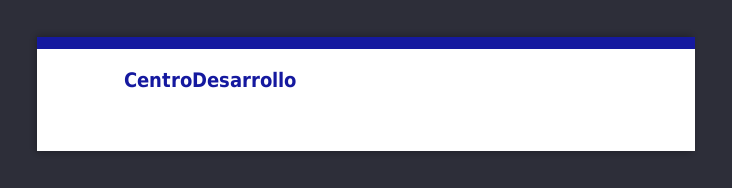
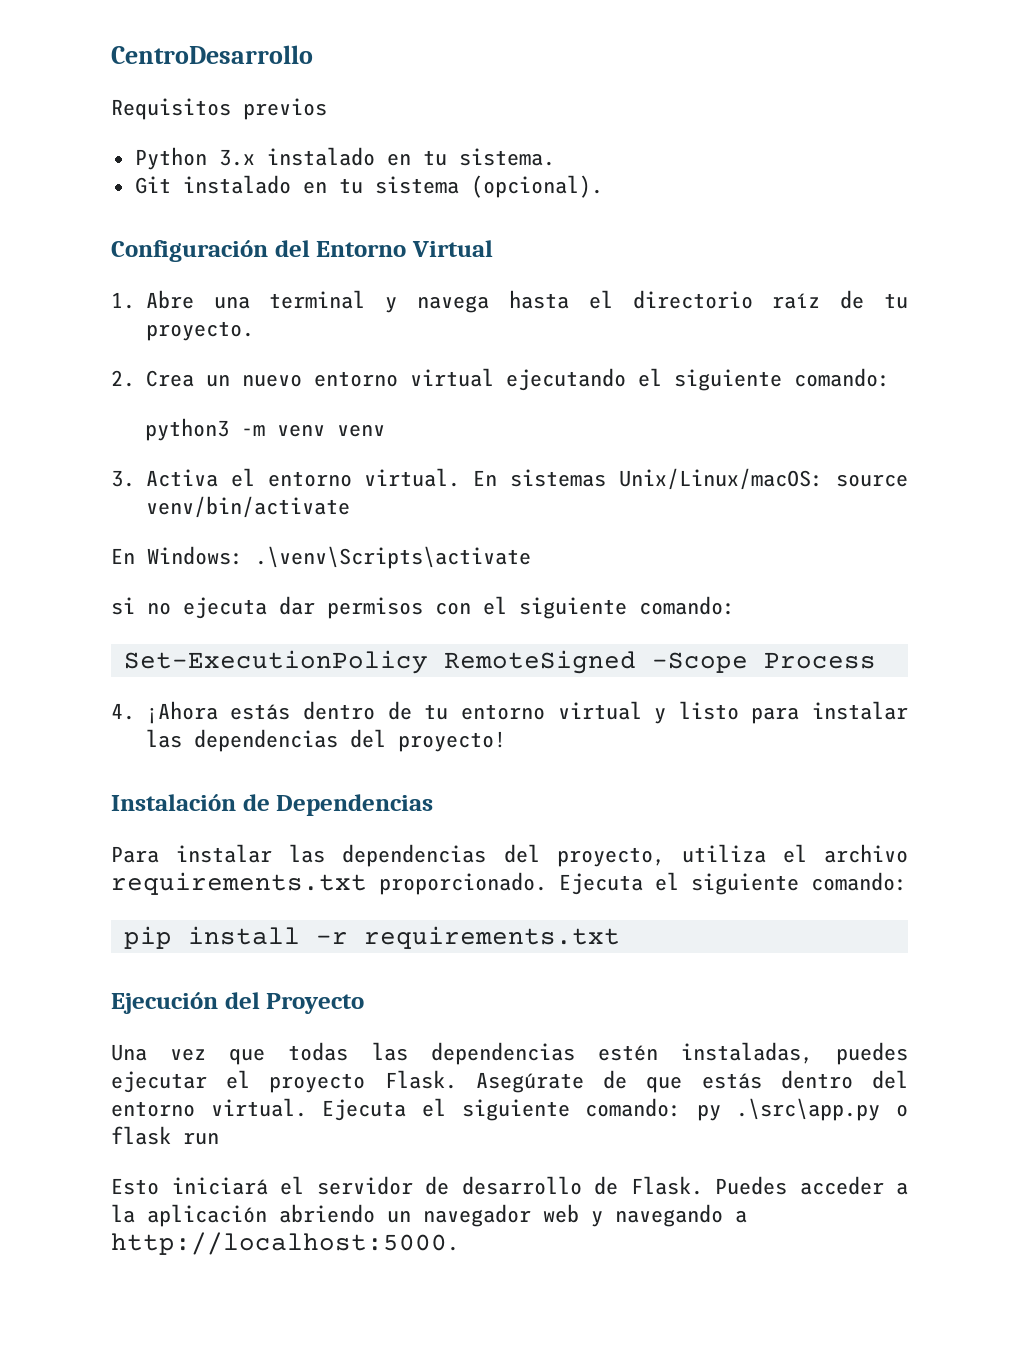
(296, 79) none -> [111,98,327,120] [134,147,555,170] [134,175,603,198] [111,240,493,262] [111,290,909,313] [145,321,254,341] [111,368,890,391] [144,418,385,441] [111,468,908,490] [145,496,350,518] [111,546,531,569] [111,596,735,619] [123,650,876,674] [111,701,908,724] [145,729,506,752] [111,794,434,816] [111,844,908,867] [111,872,907,895] [123,926,620,949] [111,992,365,1014] [111,1042,908,1065] [111,1070,908,1093] [111,1098,908,1121] [111,1126,219,1145] [111,1176,908,1195] [111,1204,747,1227] [111,1232,459,1255] // Requisitos previos // Python 3.x instalado en tu sistema. // Git instalado en tu sistema (opcional). // Configuración del Entorno Virtual // 1. Abre una terminal y navega hasta el directorio raíz de tu proyecto. // 2. Crea un nuevo entorno virtual ejecutando el siguiente comando: // python3 -m venv venv // 3. Activa el entorno virtual. En sistemas Unix/Linux/macOS: source venv/bin/activate // En Windows: .\venv\Scripts\activate // si no ejecuta dar permisos con el siguiente comando: // Set-ExecutionPolicy RemoteSigned -Scope Process // 4. ¡Ahora estás dentro de tu entorno virtual y listo para instalar las dependencias del proyecto! // Instalación de Dependencias // Para instalar las dependencias del proyecto, utiliza el archivo requirements.txt proporcionado. Ejecuta el siguiente comando: // pip install -r requirements.txt // Ejecución del Proyecto // Una vez que todas las dependencias estén instaladas, puedes ejecutar el proyecto Flask. Asegúrate de que estás dentro del entorno virtual. Ejecuta el siguiente comando: py .\src\app.py o flask run // Esto iniciará el servidor de desarrollo de Flask. Puedes acceder a la aplicación abriendo un navegador web y navegando a http://localhost:5000.

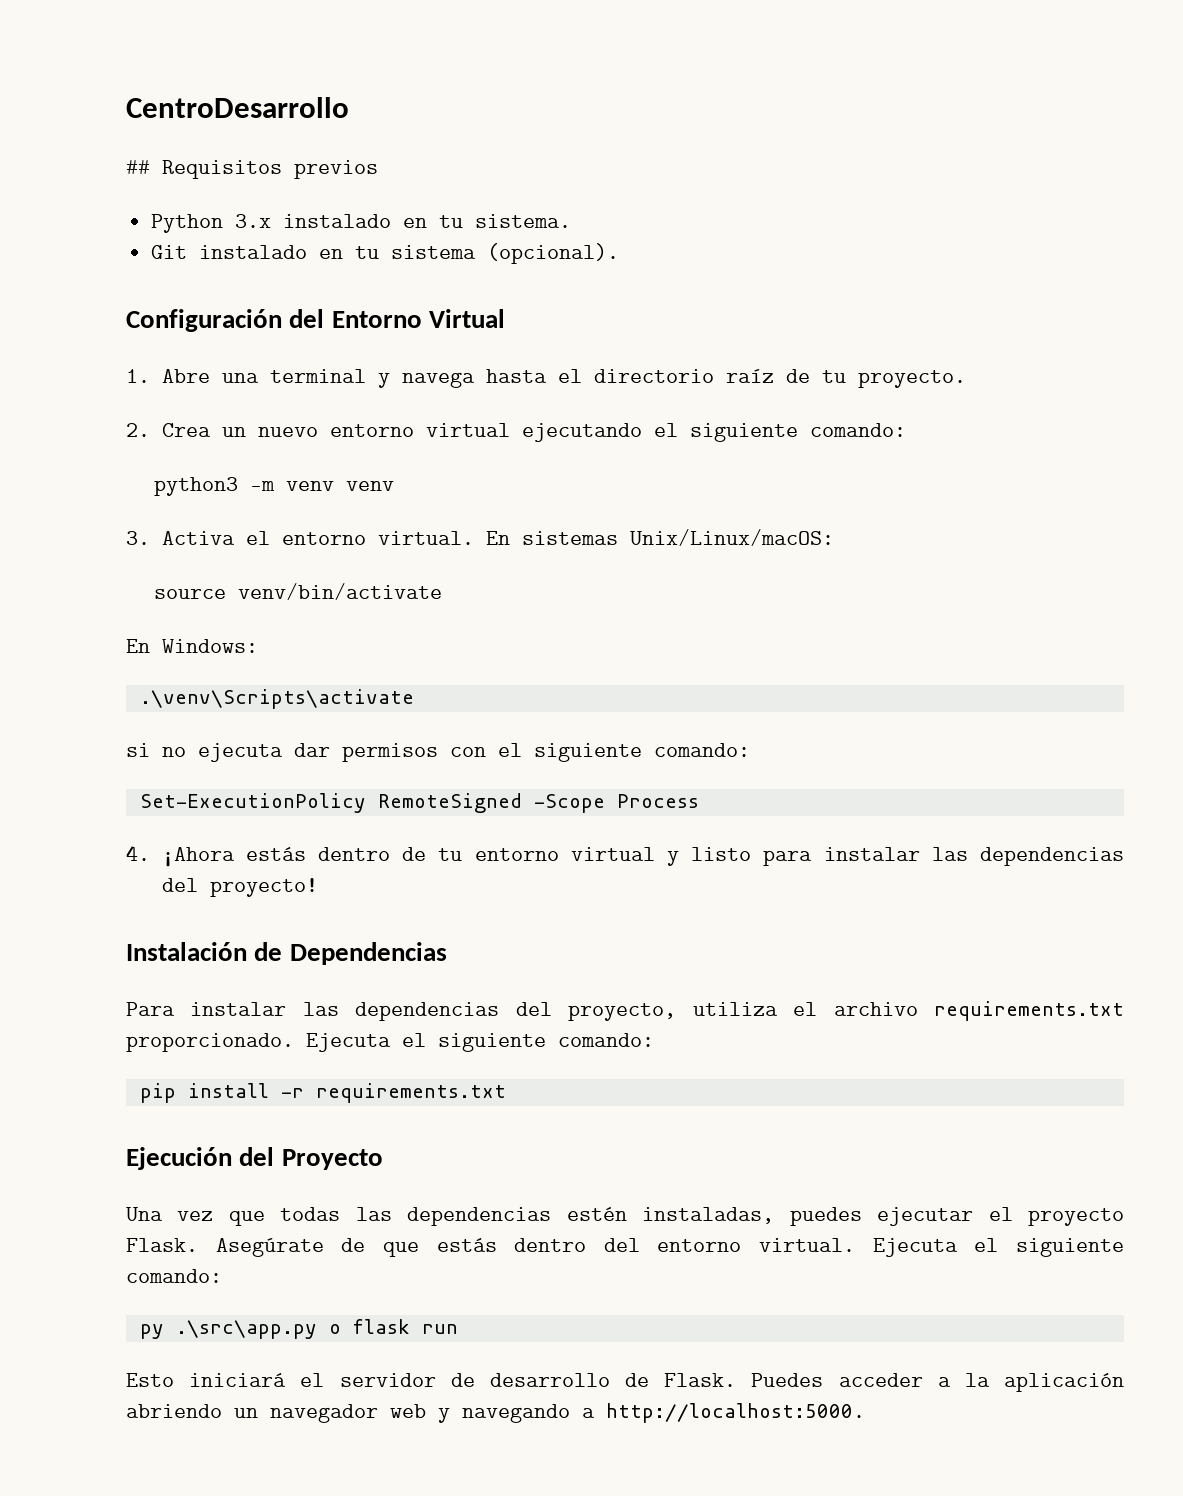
(313, 54) none -> [126,160,150,174] ##
(824, 479) none -> (834, 537) //
(243, 555) none -> (258, 646) //
(682, 1107) none -> (222, 1276) //

